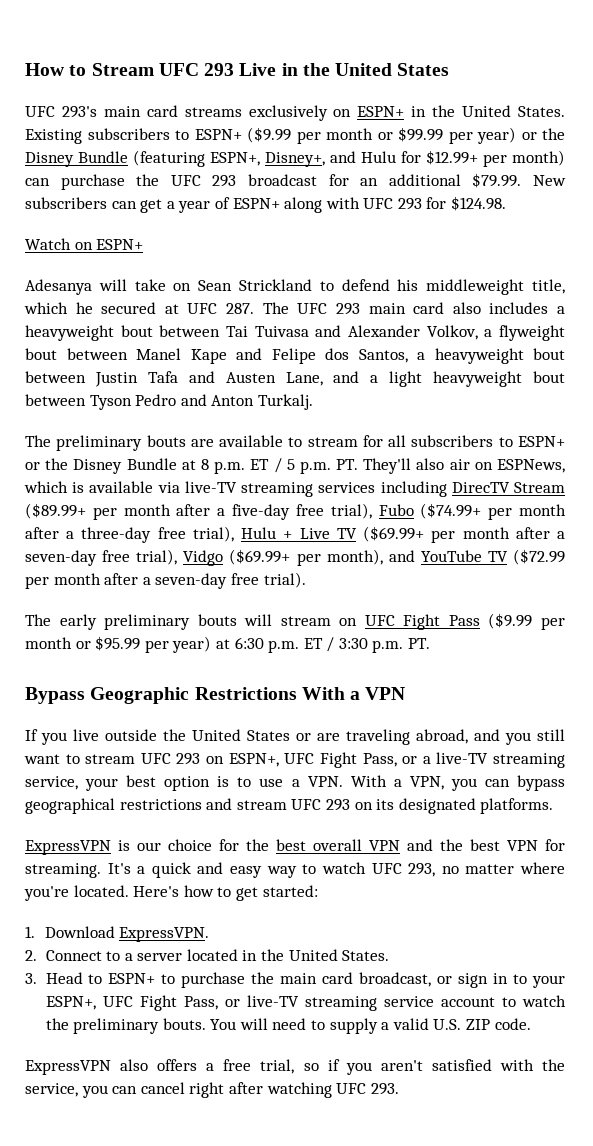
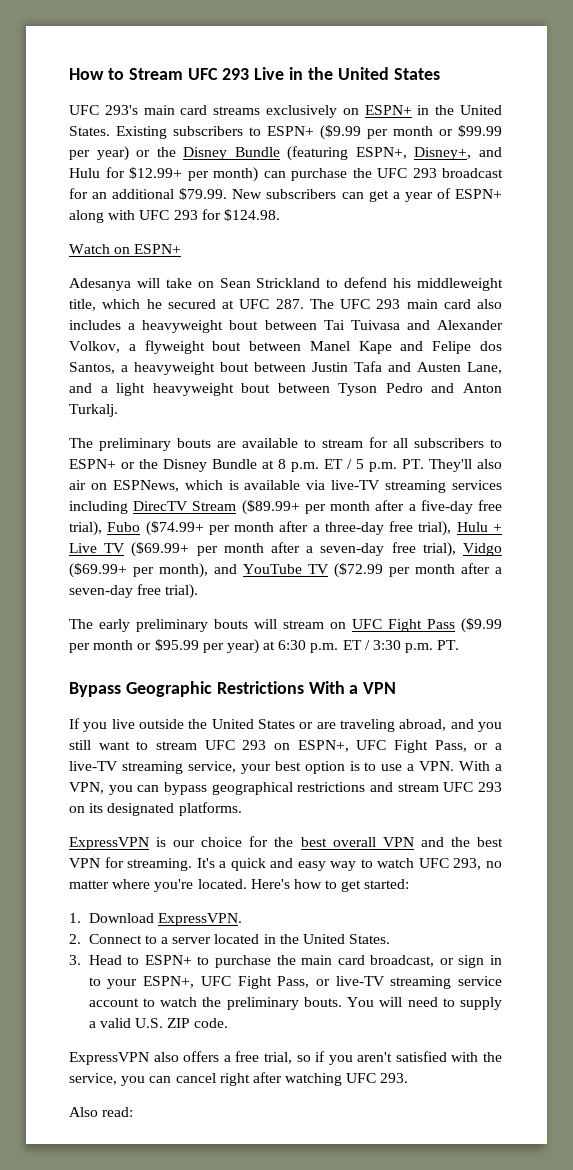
(399, 1089) none -> [69,1107,134,1117] // Also read:

